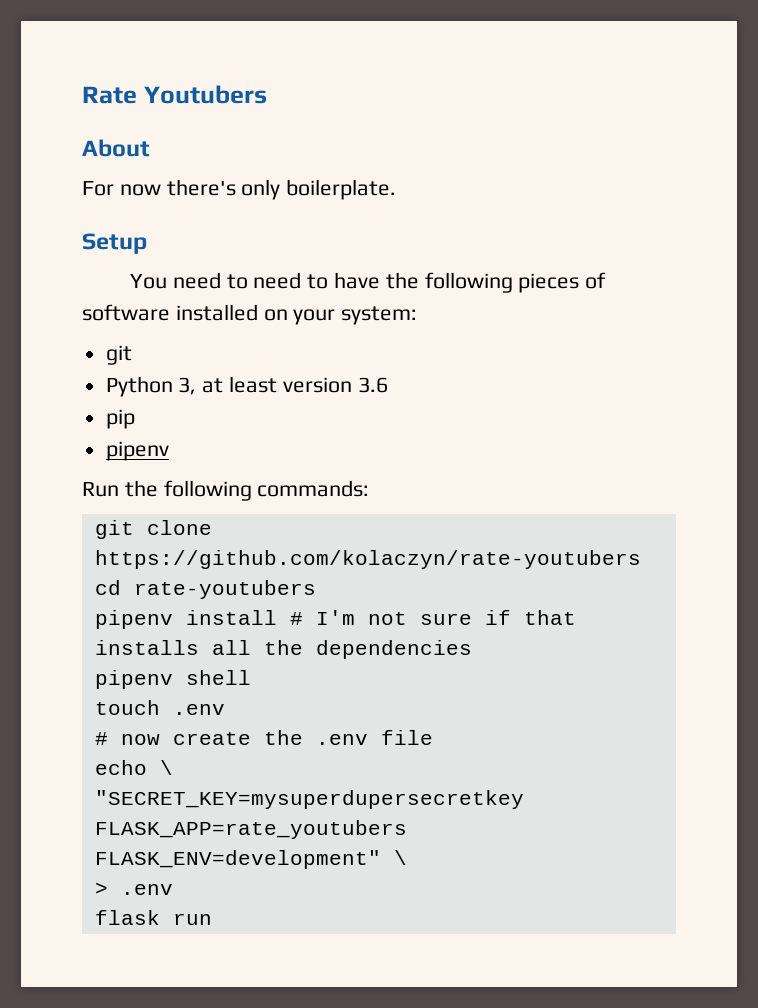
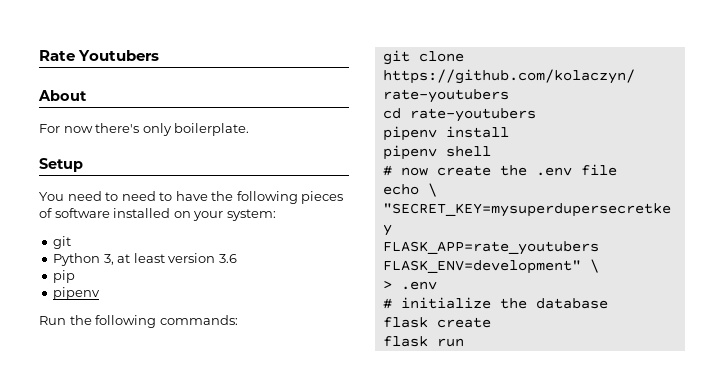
[289,610,576,625] [94,640,472,659] # I'm not sure if that installs all the dependencies -> (509, 132) none
[94,700,225,715] // touch .env -> (491, 151) none
(173, 889) none -> [382,297,608,309] [382,317,491,328] // # initialize the database // flask create

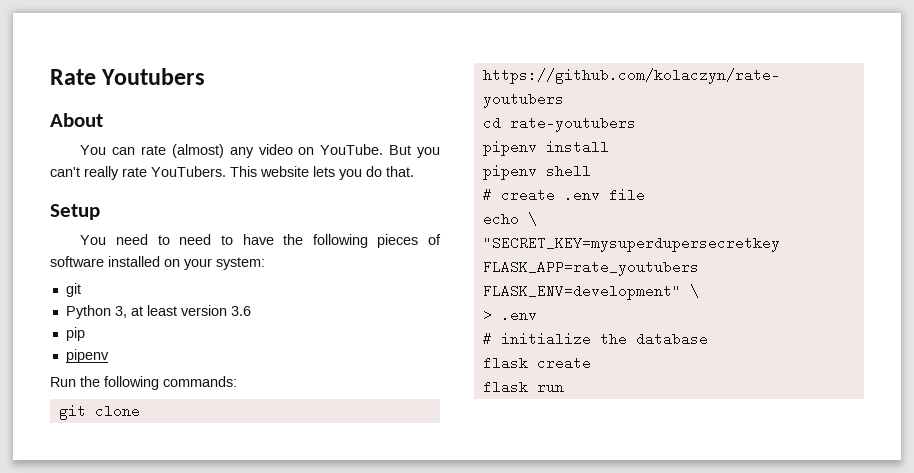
[39,123,250,136] For now there's only boilerplate. -> [80,144,441,158] [50,166,414,180] You can rate (almost) any video on YouTube. But you can't really rate YouTubers. This website lets you do that.
[400,165,527,176] now create the -> [500,188,555,202] create

